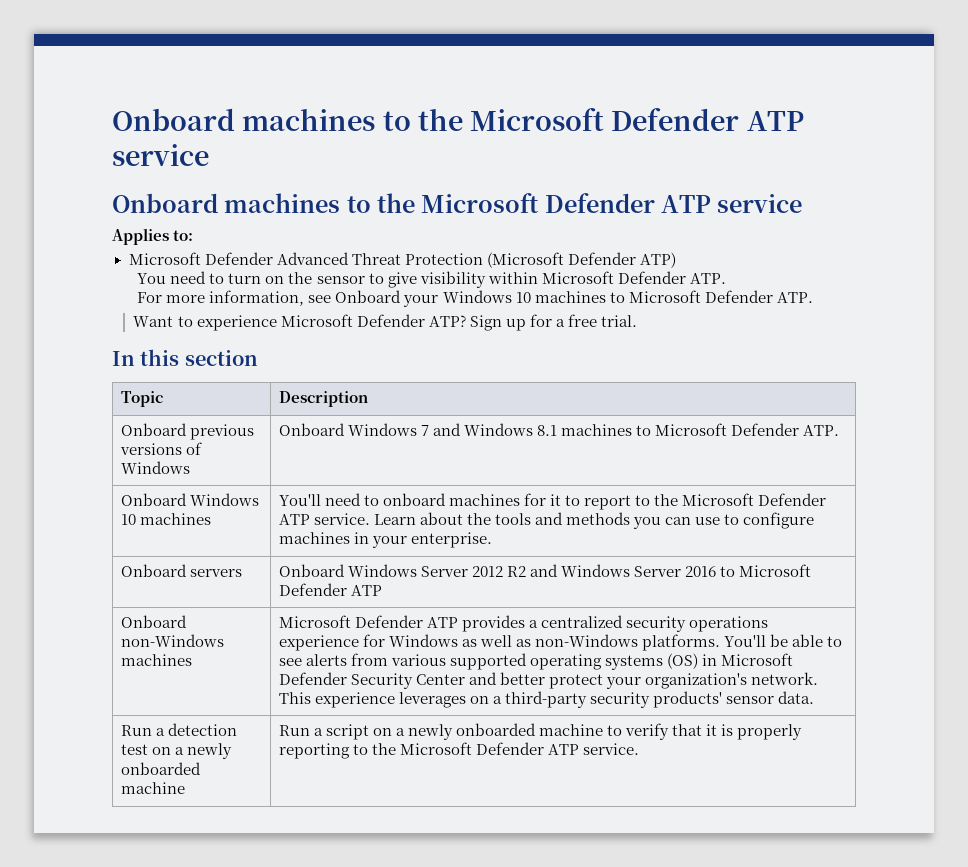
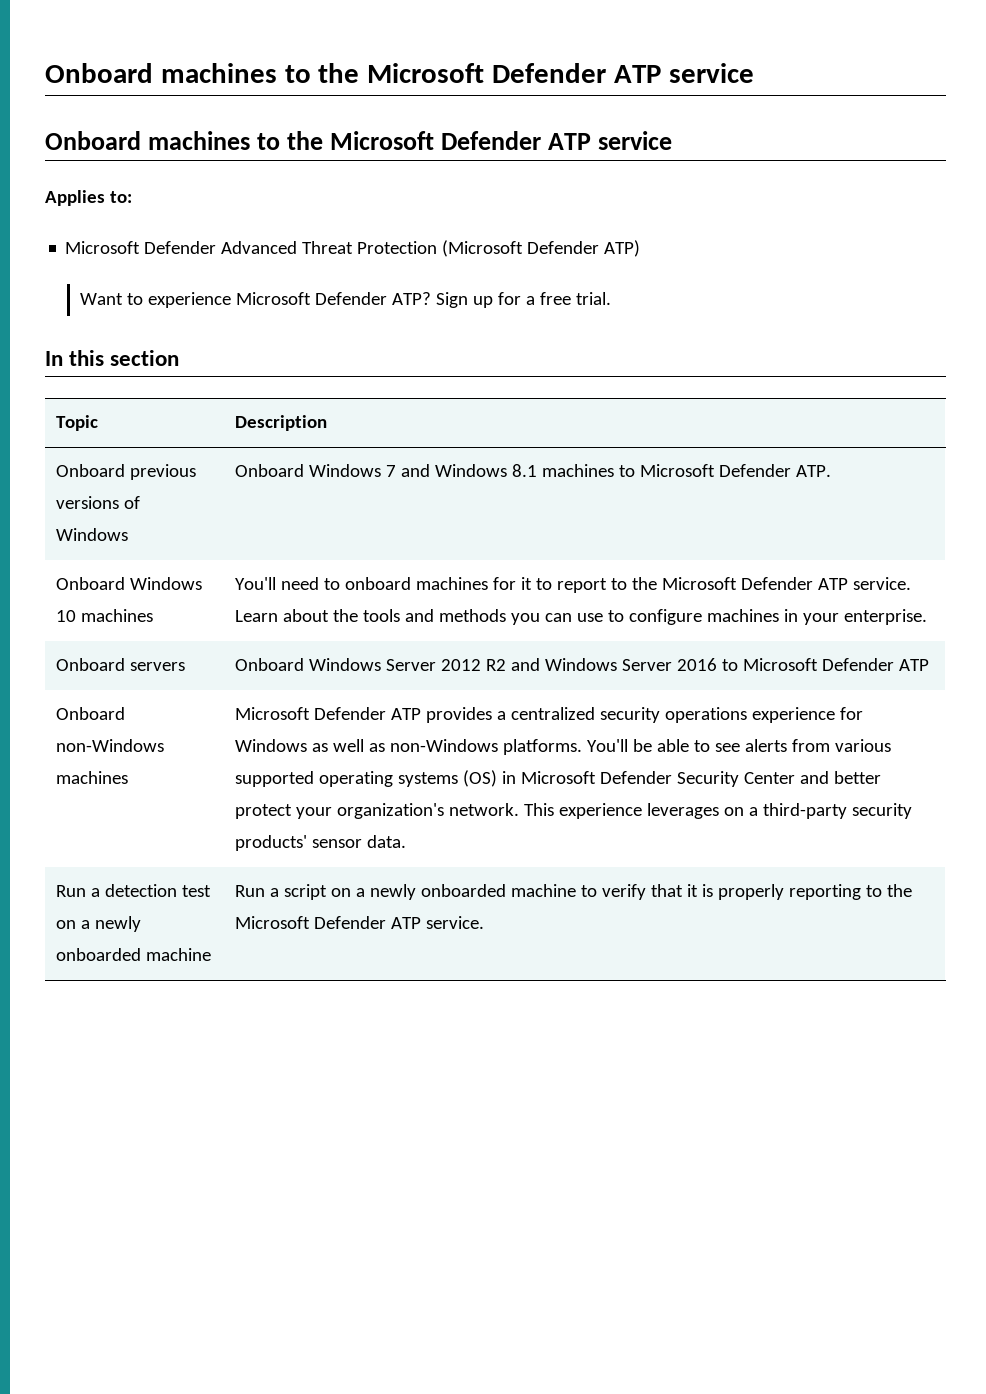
[137,271,726,288] [137,290,813,307] // You need to turn on the sensor to give visibility within Microsoft Defender ATP. // For more information, see Onboard your Windows 10 machines to Microsoft Defender ATP. -> (641, 248) none

